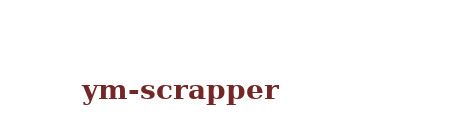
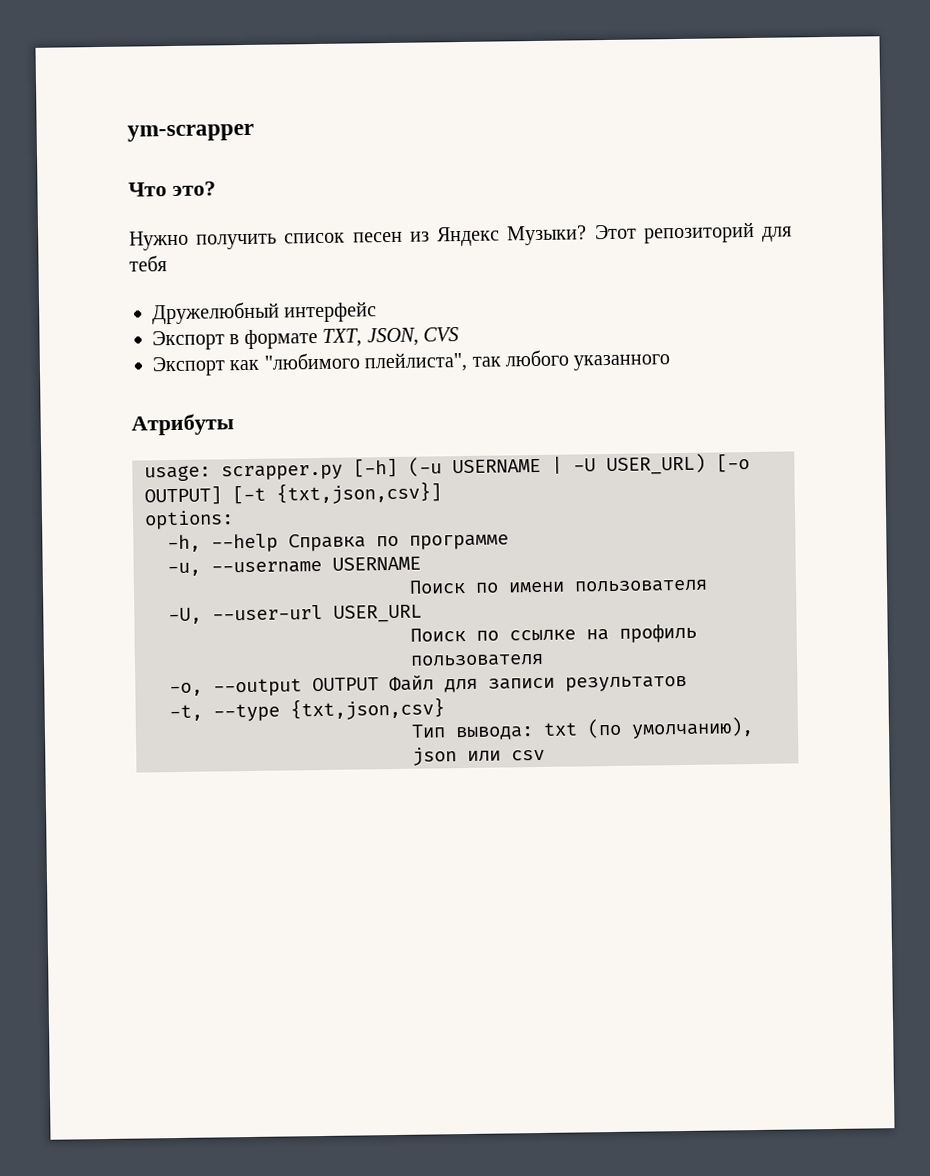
(280, 95) none -> [128,181,216,197] [129,221,792,251] [129,255,167,272] [152,301,378,325] [152,327,459,351] [152,349,672,377] [131,413,234,436] [144,453,750,482] [144,481,442,506] [144,510,234,530] [167,533,509,553] [167,556,421,577] [409,579,708,594] [168,604,422,625] [410,623,697,643] [410,653,544,667] [169,674,687,697] [169,697,445,722] [411,717,754,741] [412,747,545,766] // Что это? // Нужно получить список песен из Яндекс Музыки? Этот репозиторий для тебя // Дружелюбный интерфейс // Экспорт в формате TXT, JSON, CVS // Экспорт как "любимого плейлиста", так любого указанного // Атрибуты // usage: scrapper.py [-h] (-u USERNAME | -U USER_URL) [-o OUTPUT] [-t {txt,json,csv}] // options: // -h, --help Справка по программе // -u, --username USERNAME // Поиск по имени пользователя // -U, --user-url USER_URL // Поиск по ссылке на профиль пользователя // -o, --output OUTPUT Файл для записи результатов // -t, --type {txt,json,csv} // Тип вывода: txt (по умолчанию), json или csv

